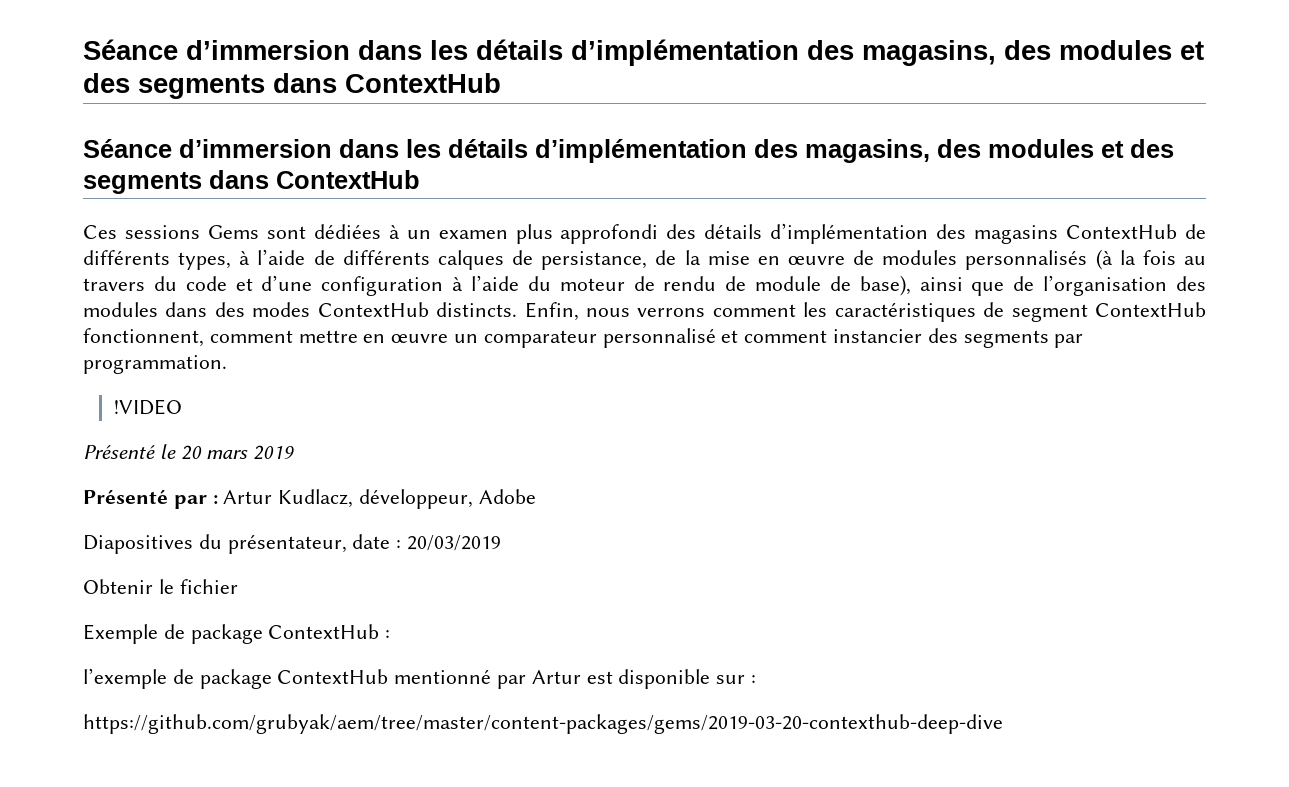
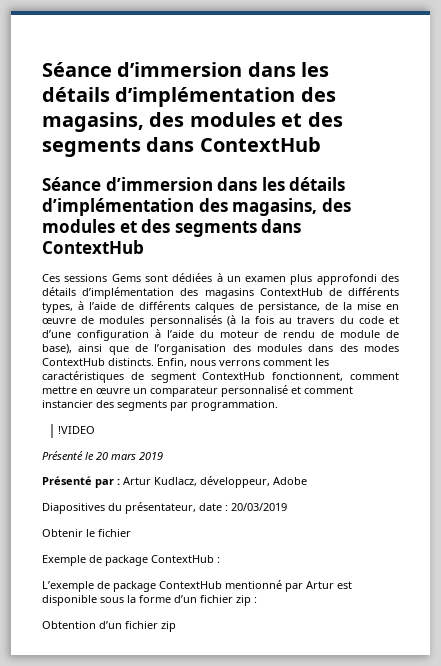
[83,668,167,689] l’exemple -> [42,581,94,592] L’exemple
[716,675,757,684] [83,714,1003,734] sur : // https://github.com/grubyak/aem/tree/master/content-packages/gems/2019-03-20-contexthub-deep-dive -> [100,595,257,606] [42,621,176,632] sous la forme d’un fichier zip : // Obtention d’un fichier zip

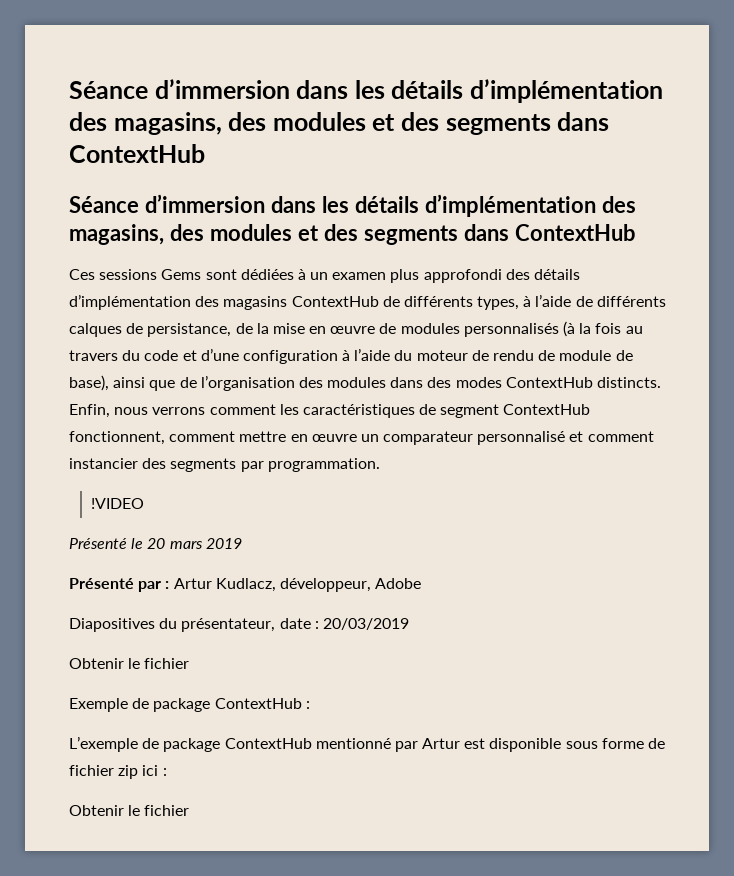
[127,595,257,606] [42,621,176,632] la forme d’un fichier zip : // Obtention d’un fichier zip -> [601,738,666,749] [69,765,167,779] [69,805,190,816] forme de fichier zip ici : // Obtenir le fichier

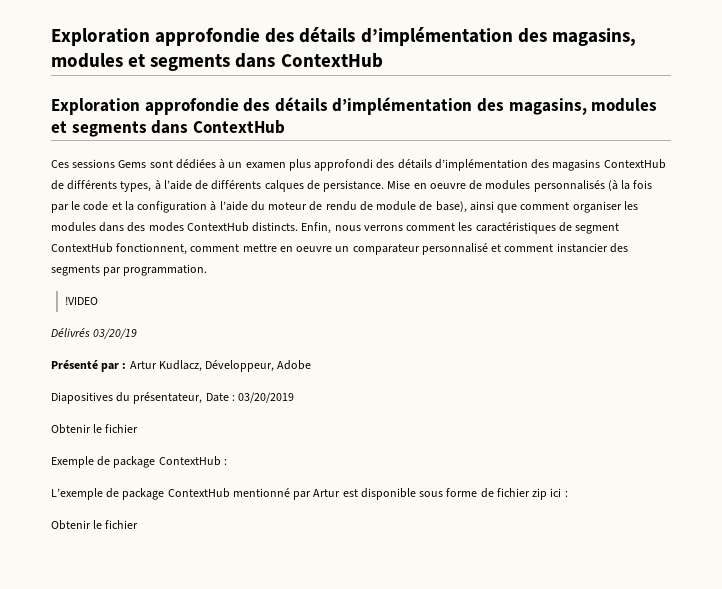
[69,79,664,103] [69,112,610,135] [69,144,205,163] [69,194,636,217] [69,224,358,245] Séance d’immersion dans les détails d’implémentation des magasins, des modules et des segments dans ContextHub // Séance d’immersion dans les détails d’implémentation des magasins, des modules et des -> [51,27,636,46] [51,53,383,71] [51,97,658,115] [51,121,67,133] Exploration approfondie des détails d’implémentation des magasins, modules et segments dans ContextHub // Exploration approfondie des détails d’implémentation des magasins, modules et
[147,323,376,337] persistance, de la mise en œuvre -> [323,180,466,192] persistance. Mise en oeuvre
[625,326,643,334] [69,350,141,361] au travers du -> [51,201,81,213] par le
[200,348,239,361] d’une -> [124,201,134,211] la
[179,375,323,391] de l’organisation des -> [520,201,638,213] comment organiser les
[311,434,357,442] œuvre -> [296,246,333,252] oeuvre
[69,538,242,549] Présenté le 20 mars 2019 -> [51,328,138,339] Délivrés 03/20/19
[279,578,371,592] développeur, -> [205,360,275,372] Développeur,
[279,618,409,630] date : 20/03/2019 -> [205,392,295,403] Date : 03/20/2019

